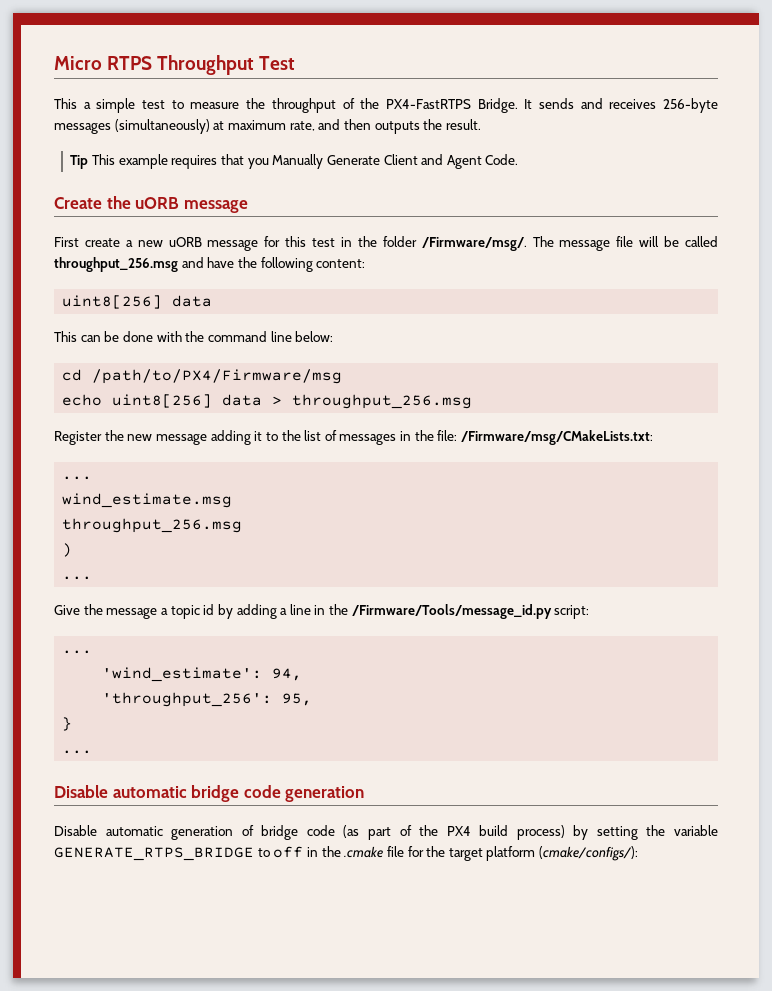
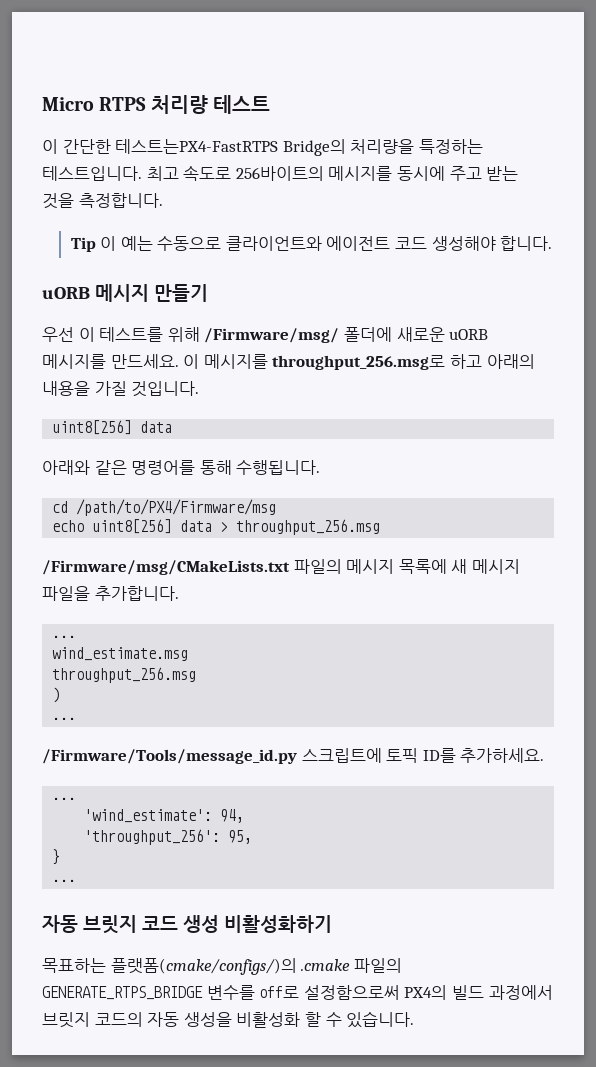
[157,55,296,75] [54,98,718,113] [54,119,481,134] [70,154,519,169] [54,196,248,213] [54,236,719,251] [54,257,366,272] [62,295,213,309] [54,331,334,342] Throughput Test // This a simple test to measure the throughput of the PX4-FastRTPS Bridge. It sends and receives 256-byte messages (simultaneously) at maximum rate, and then outputs the result. // Tip This example requires that you Manually Generate Client and Agent Code. // Create the uORB message // First create a new uORB message for this test in the folder /Firmware/msg/. The message file will be called throughput_256.msg and have the following content: // uint8[256] data // This can be done with the command line below: -> [150,95,270,114] [42,139,483,156] [42,165,519,181] [42,193,163,209] [70,236,553,252] [42,284,208,302] [42,327,489,343] [42,354,535,370] [42,381,200,397] [52,420,173,435] [42,460,321,475] 처리량 테스트 // 이 간단한 테스트는PX4-FastRTPS Bridge의 처리량을 특정하는 테스트입니다. 최고 속도로 256바이트의 메시지를 동시에 주고 받는 것을 측정합니다. // Tip 이 예는 수동으로 클라이언트와 에이전트 코드 생성해야 합니다. // uORB 메시지 만들기 // 우선 이 테스트를 위해 /Firmware/msg/ 폴더에 새로운 uORB 메시지를 만드세요. 이 메시지를 throughput_256.msg로 하고 아래의 내용을 가질 것입니다. // uint8[256] data // 아래와 같은 명령어를 통해 수행됩니다.
[54,430,654,445] Register the new message adding it to the list of messages in the file: /Firmware/msg/CMakeLists.txt: -> [42,559,520,575] [42,586,179,601] /Firmware/msg/CMakeLists.txt 파일의 메시지 목록에 새 메시지 파일을 추가합니다.
[54,604,590,619] Give the message a topic id by adding a line in the /Firmware/Tools/message_id.py script: -> [42,748,545,764] /Firmware/Tools/message_id.py 스크립트에 토픽 ID를 추가하세요.
[54,785,365,802] [54,825,718,840] [54,846,639,861] Disable automatic bridge code generation // Disable automatic generation of bridge code (as part of the PX4 build process) by setting the variable GENERATE_RTPS_BRIDGE to off in the .cmake file for the target platform (cmake/configs/): -> [42,915,332,934] [42,958,402,975] [42,985,553,1000] [42,1011,415,1028] 자동 브릿지 코드 생성 비활성화하기 // 목표하는 플랫폼(cmake/configs/)의 .cmake 파일의 GENERATE_RTPS_BRIDGE 변수를 off로 설정함으로써 PX4의 빌드 과정에서 브릿지 코드의 자동 생성을 비활성화 할 수 있습니다.

